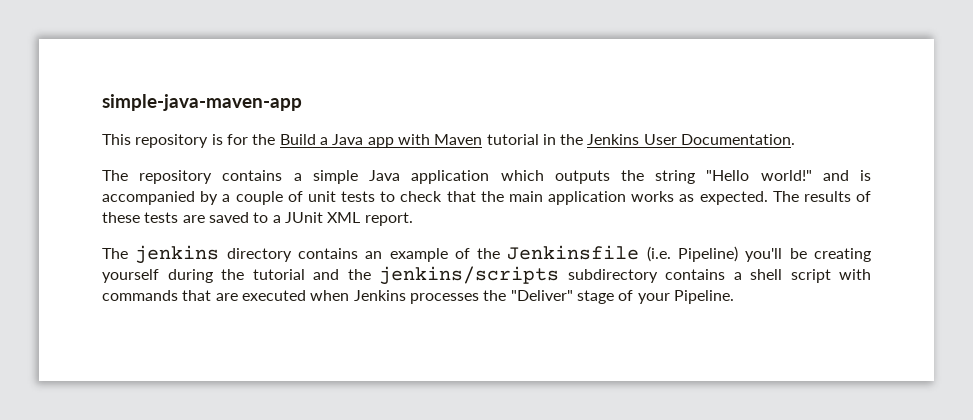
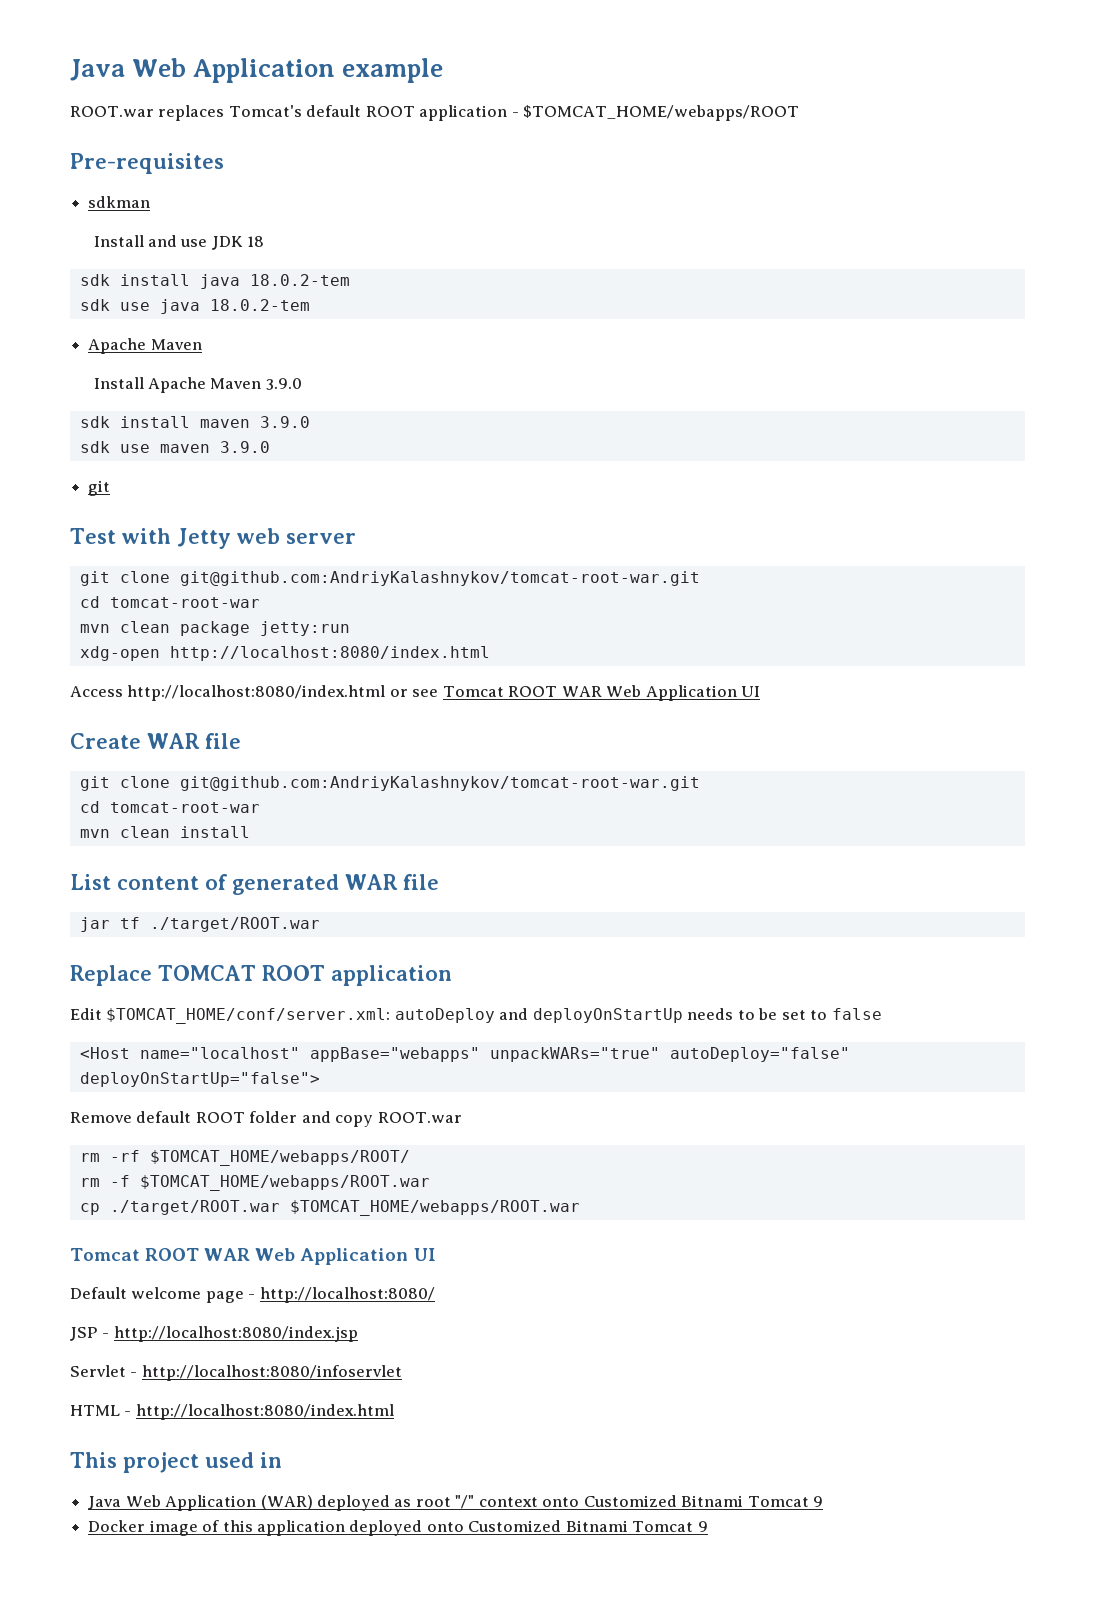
[102,94,302,111] [102,134,796,148] [102,170,871,184] [102,191,871,205] [102,212,413,226] [102,245,871,264] [102,266,871,285] [102,290,734,304] simple-java-maven-app // This repository is for the Build a Java app with Maven tutorial in the Jenkins User Documentation. // The repository contains a simple Java application which outputs the string "Hello world!" and is accompanied by a couple of unit tests to check that the main application works as expected. The results of these tests are saved to a JUnit XML report. // The jenkins directory contains an example of the Jenkinsfile (i.e. Pipeline) you'll be creating yourself during the tutorial and the jenkins/scripts subdirectory contains a shell script with commands that are executed when Jenkins processes the "Deliver" stage of your Pipeline. -> [70,58,444,83] [70,105,800,121] [70,153,224,174] [88,196,151,208] [93,235,265,250] [79,274,350,289] [79,299,310,314] [88,338,202,354] [93,377,302,393] [79,416,310,428] [79,441,270,453] [88,480,111,496] [70,528,356,549] [79,571,700,586] [79,596,260,608] [79,621,350,636] [79,646,490,661] [70,685,761,701] [70,733,241,749] [79,776,700,791] [79,801,260,813] [79,826,250,838] [70,874,439,895] [79,917,320,932] [70,965,452,986] [70,1008,882,1024] [79,1047,850,1062] [79,1072,320,1087] [70,1111,462,1127] [79,1150,410,1166] [79,1175,430,1191] [79,1200,580,1216] [70,1248,436,1265] [70,1287,435,1303] [70,1326,358,1342] [70,1365,402,1381] [70,1404,394,1420] [70,1452,282,1473] [88,1495,824,1511] [88,1520,708,1536] Java Web Application example // ROOT.war replaces Tomcat's default ROOT application - $TOMCAT_HOME/webapps/ROOT // Pre-requisites // sdkman // Install and use JDK 18 // sdk install java 18.0.2-tem // sdk use java 18.0.2-tem // Apache Maven // Install Apache Maven 3.9.0 // sdk install maven 3.9.0 // sdk use maven 3.9.0 // git // Test with Jetty web server // git clone git@github.com:AndriyKalashnykov/tomcat-root-war.git // cd tomcat-root-war // mvn clean package jetty:run // xdg-open http://localhost:8080/index.html // Access http://localhost:8080/index.html or see Tomcat ROOT WAR Web Application UI // Create WAR file // git clone git@github.com:AndriyKalashnykov/tomcat-root-war.git // cd tomcat-root-war // mvn clean install // List content of generated WAR file // jar tf ./target/ROOT.war // Replace TOMCAT ROOT application // Edit $TOMCAT_HOME/conf/server.xml: autoDeploy and deployOnStartUp needs to be set to false // <Host name="localhost" appBase="webapps" unpackWARs="true" autoDeploy="false" deployOnStartUp="false"> // Remove default ROOT folder and copy ROOT.war // rm -rf $TOMCAT_HOME/webapps/ROOT/ // rm -f $TOMCAT_HOME/webapps/ROOT.war // cp ./target/ROOT.war $TOMCAT_HOME/webapps/ROOT.war // Tomcat ROOT WAR Web Application UI // Default welcome page - http://localhost:8080/ // JSP - http://localhost:8080/index.jsp // Servlet - http://localhost:8080/infoservlet // HTML - http://localhost:8080/index.html // This project used in // Java Web Application (WAR) deployed as root "/" context onto Customized Bitnami Tomcat 9 // Docker image of this application deployed onto Customized Bitnami Tomcat 9

